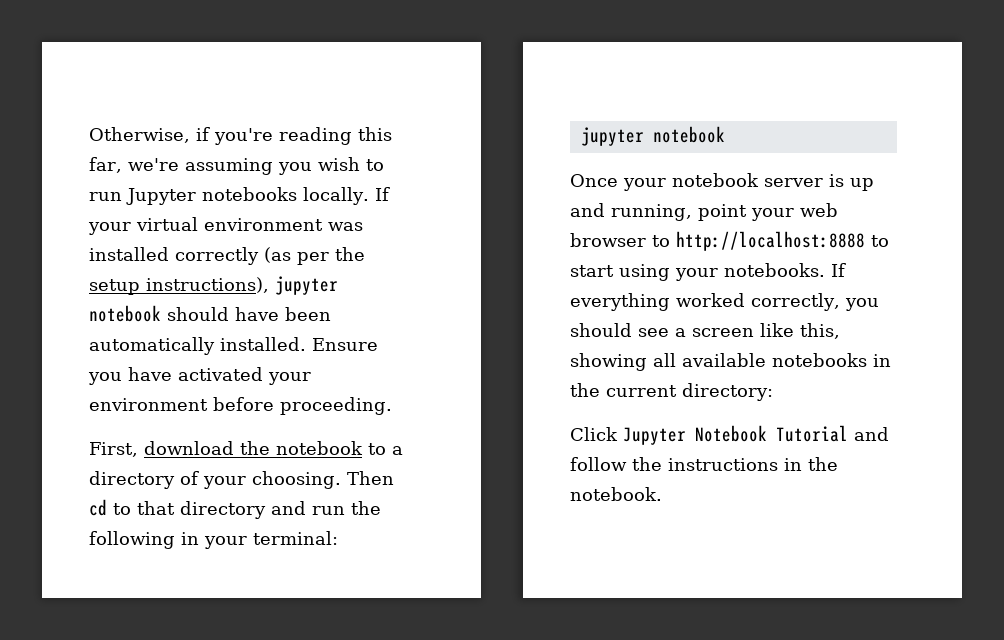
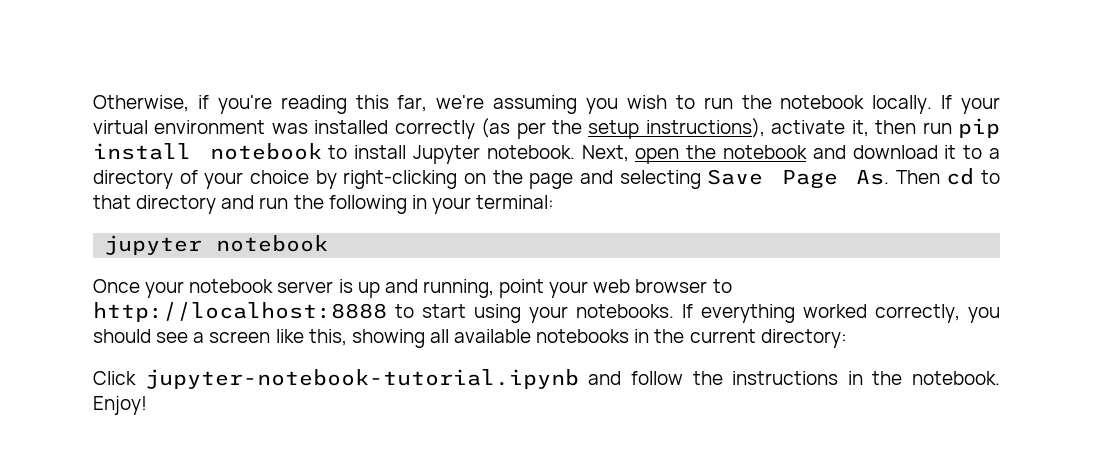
[126,187,297,205] Jupyter notebooks -> [741,95,865,109] the notebook
[275,276,338,295] [89,305,331,322] [89,337,378,355] [88,367,311,385] [89,397,392,415] [89,441,363,457] jupyter notebook should have been automatically installed. Ensure you have activated your environment before proceeding. // First, download the notebook -> [771,118,1001,138] [93,143,957,164] activate it, then run pip install notebook to install Jupyter notebook. Next, open the notebook and download it
[252,471,341,489] choosing. -> [250,169,889,189] choice by right-clicking on the page and selecting Save Page As.
[623,425,848,445] Jupyter Notebook Tutorial -> [144,369,579,389] jupyter-notebook-tutorial.ipynb
(662, 494) none -> [93,396,147,415] Enjoy!

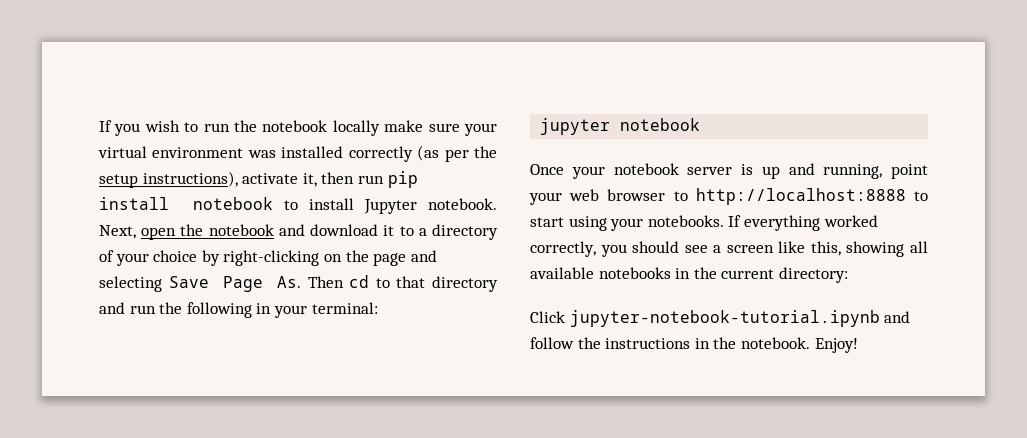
[93,95,578,114] Otherwise, if you're reading this far, we're assuming -> [99,120,112,132] If
[872,95,953,114] locally. If -> [332,120,460,136] locally make sure

